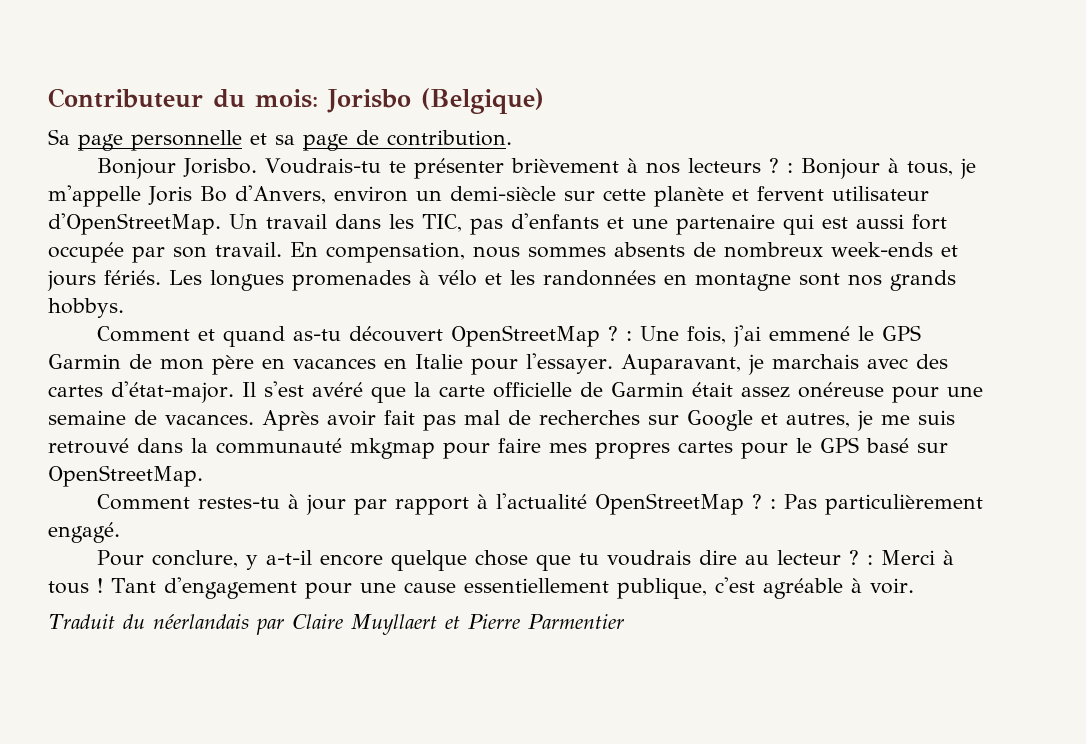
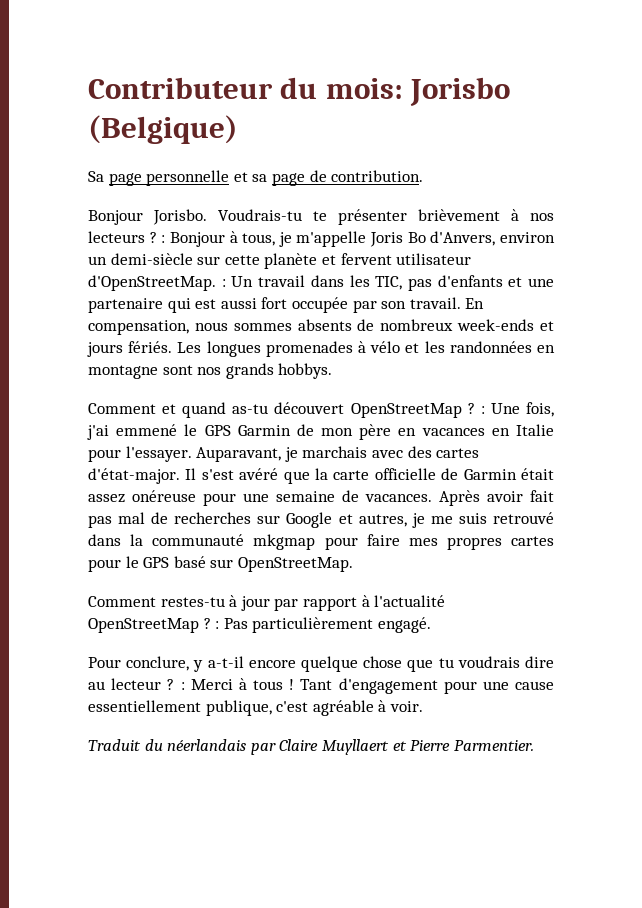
(221, 224) none -> [221,279,226,287] :
[527,614,624,629] Parmentier -> [453,740,534,751] Parmentier.

